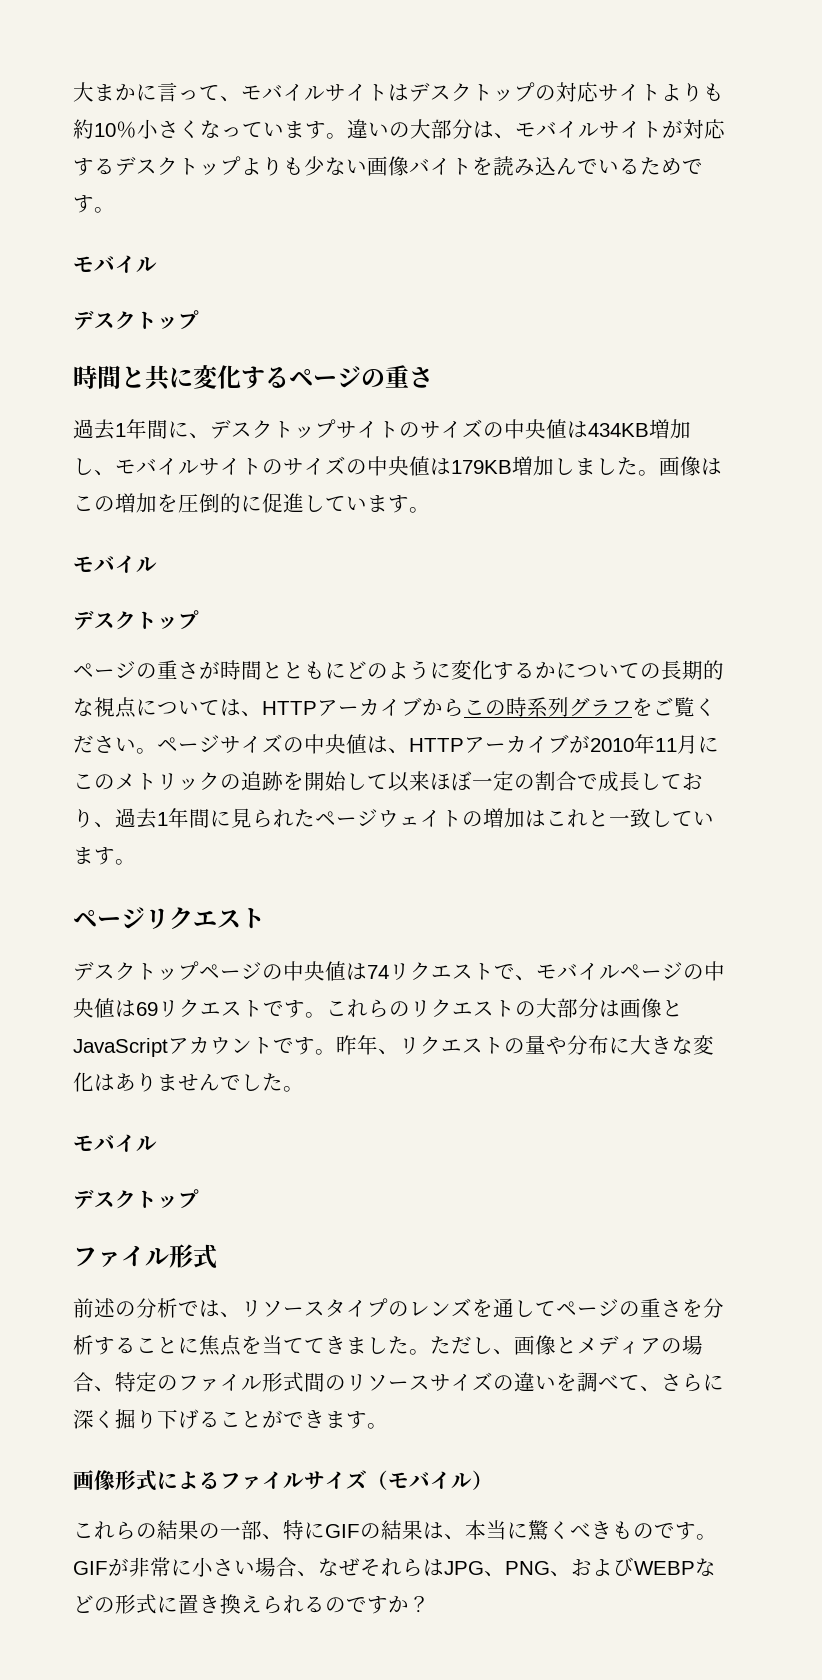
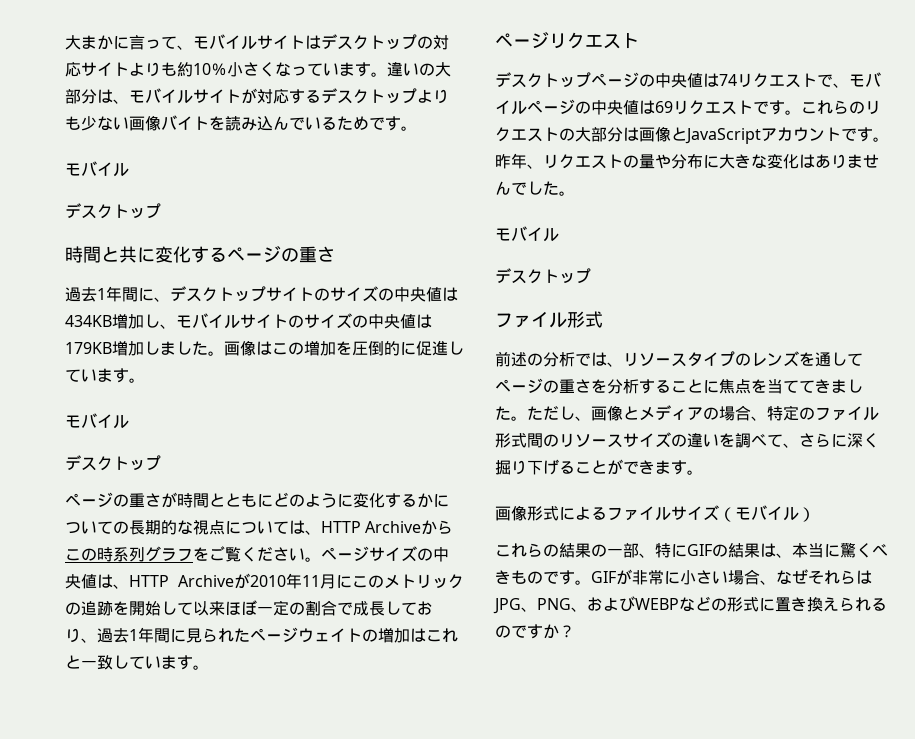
[317,697,422,716] アーカイブ -> [365,521,422,533] Archive
[464,734,569,753] アーカイブ -> [178,575,234,587] Archive

